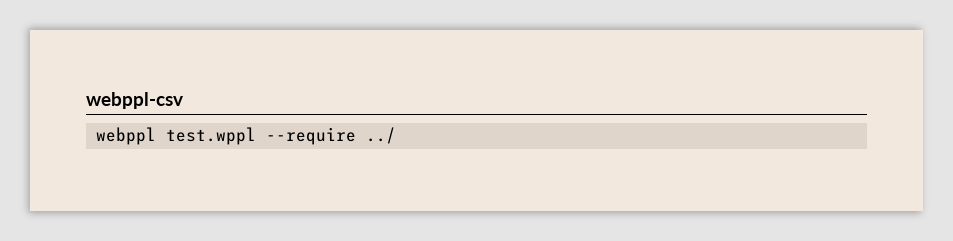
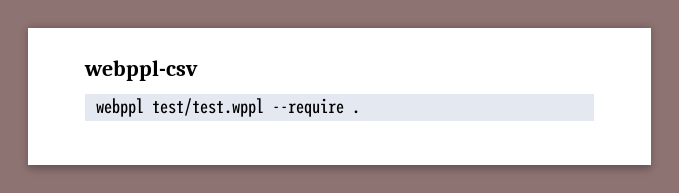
[165,127,396,145] test.wppl --require ../ -> [152,98,361,117] test/test.wppl --require .

